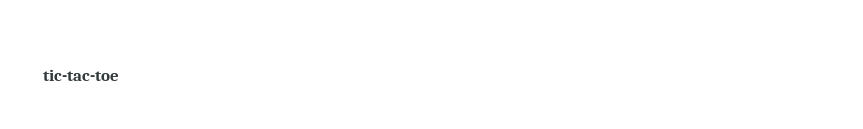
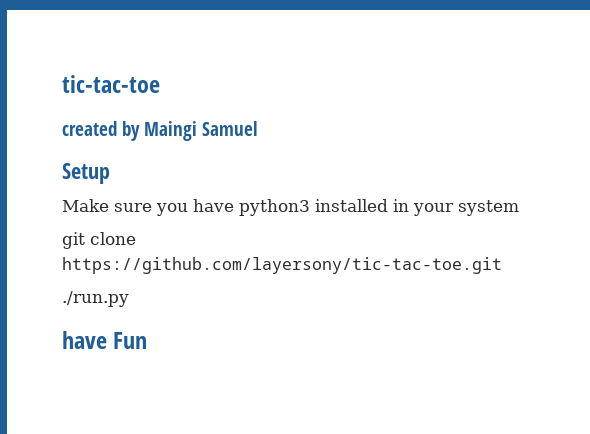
(119, 75) none -> [62,121,259,141] [62,163,110,184] [62,199,519,216] [62,232,136,249] [62,257,502,274] [62,291,129,307] [62,331,148,349] // created by Maingi Samuel // Setup // Make sure you have python3 installed in your system // git clone https://github.com/layersony/tic-tac-toe.git // ./run.py // have Fun

